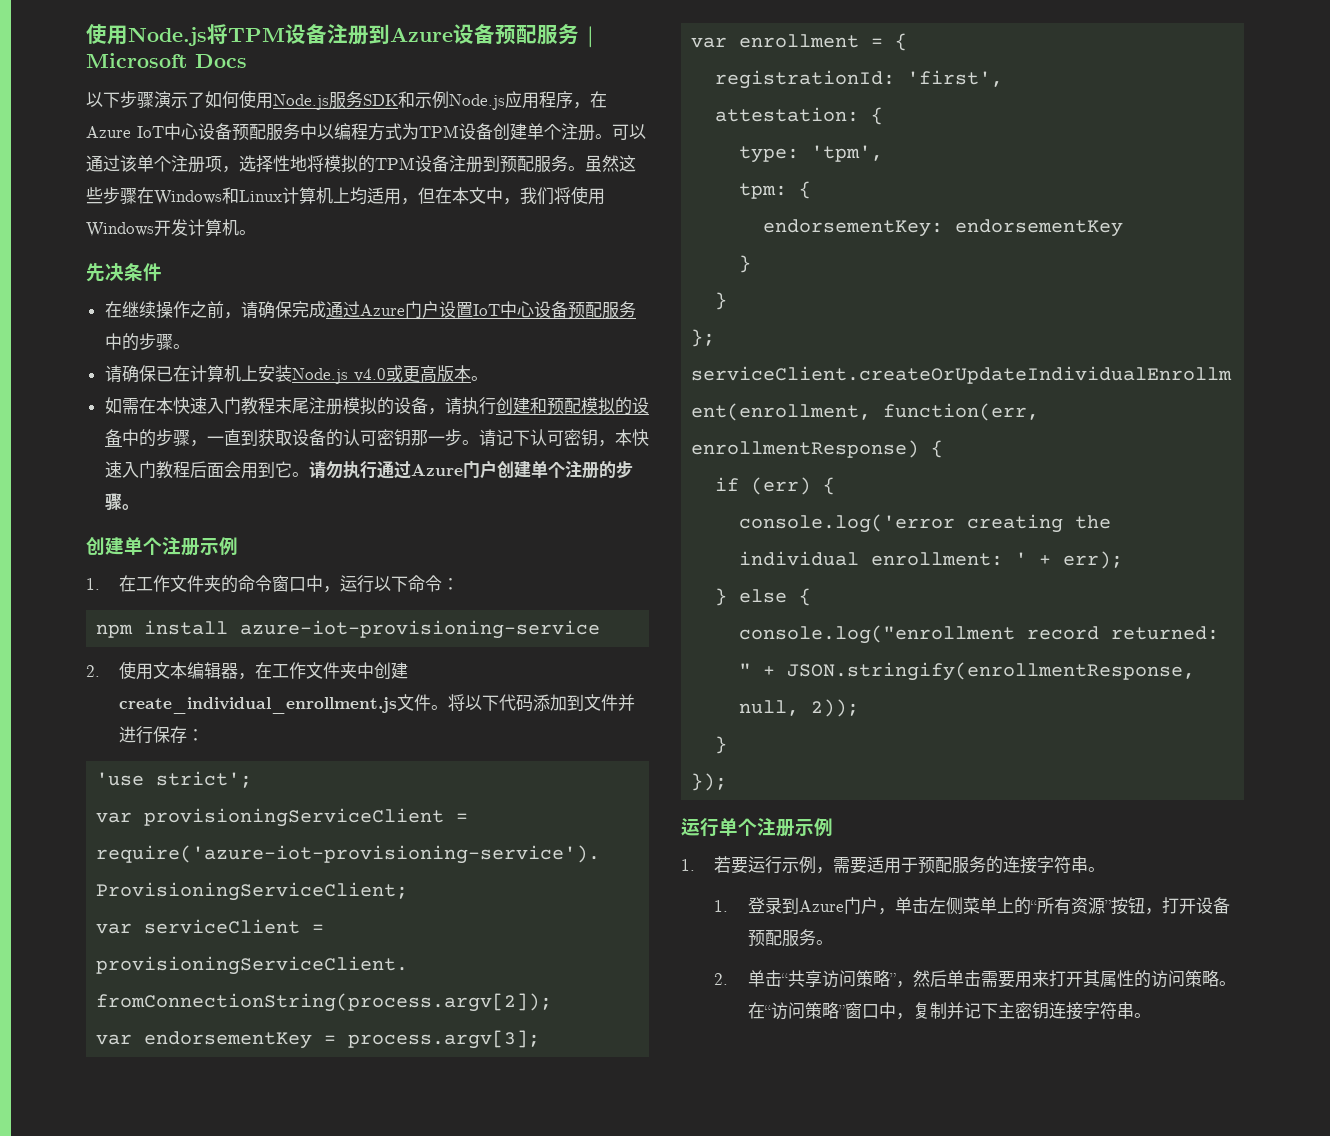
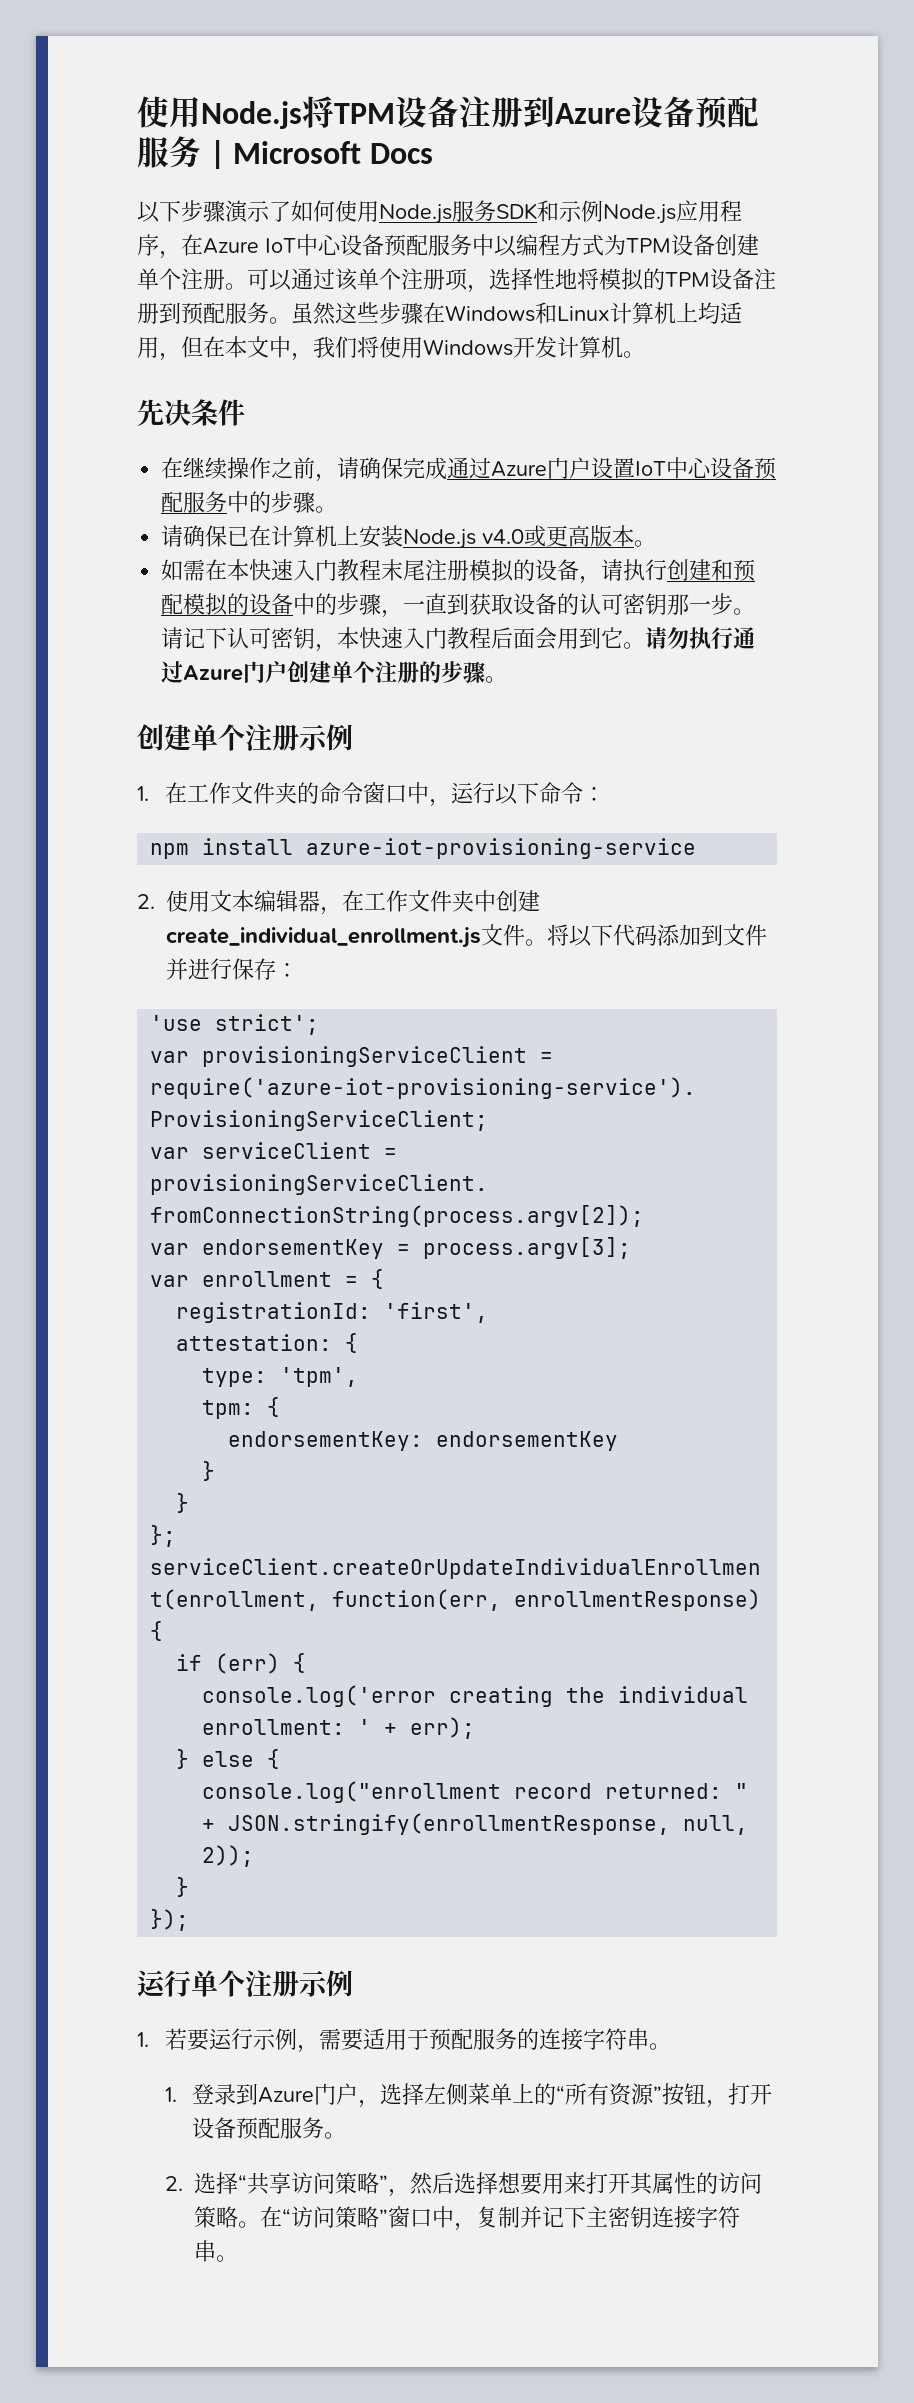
[894,897,929,914] 单击 -> [379,2083,424,2105] 选择
[747,970,782,987] 单击 -> [193,2172,238,2194] 选择
[946,970,998,987] 单击需 -> [453,2172,521,2194] 选择想

